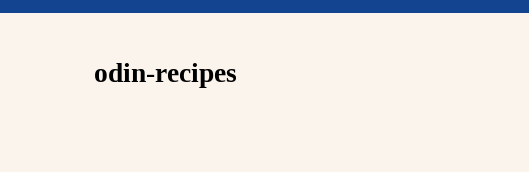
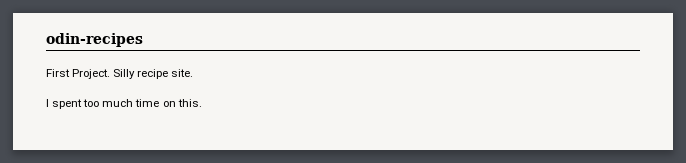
(237, 75) none -> [46,69,194,79] [46,99,202,109] // First Project. Silly recipe site. // I spent too much time on this.

